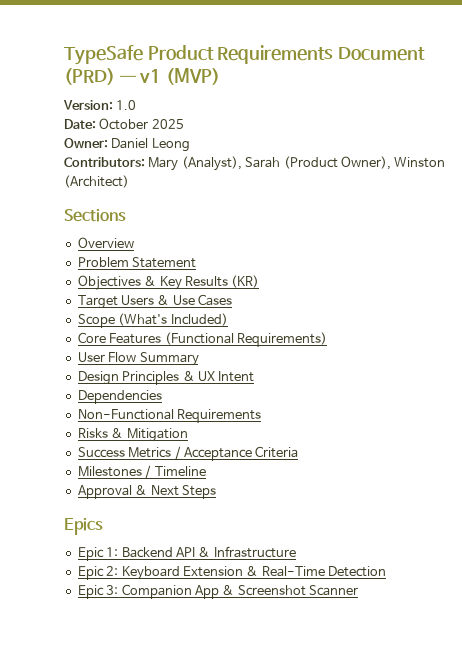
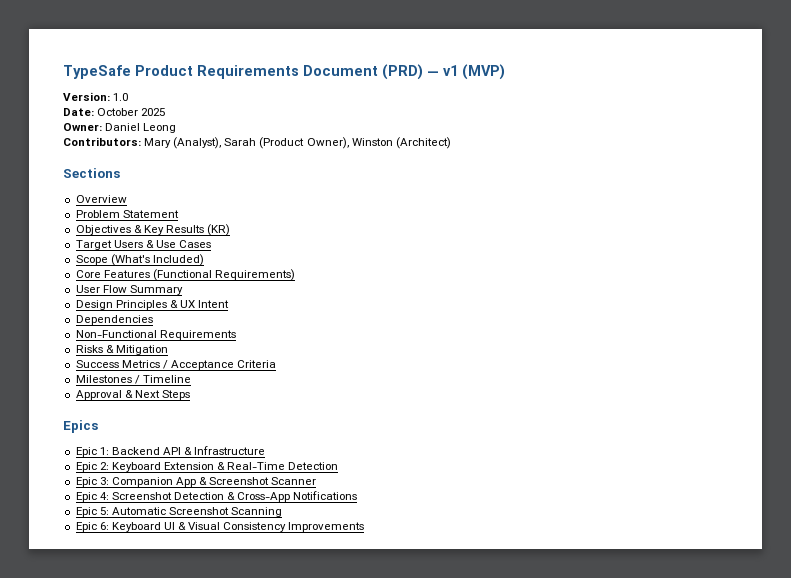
(358, 590) none -> [75,491,358,502] [75,507,283,517] [75,522,365,532] // Epic 4: Screenshot Detection & Cross-App Notifications // Epic 5: Automatic Screenshot Scanning // Epic 6: Keyboard UI & Visual Consistency Improvements

